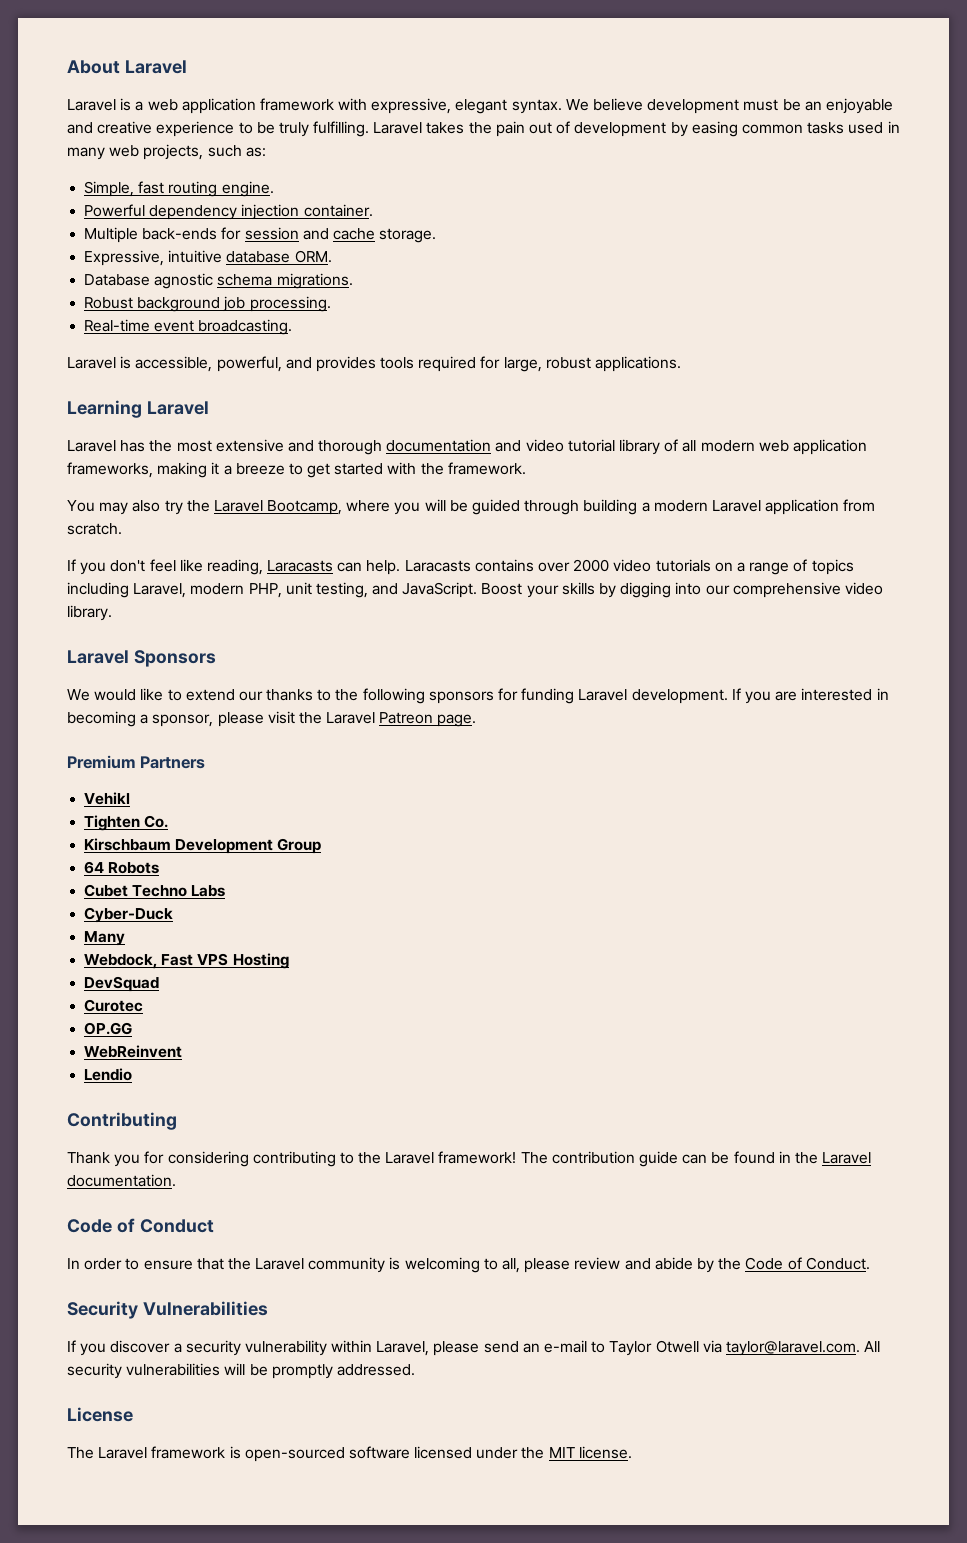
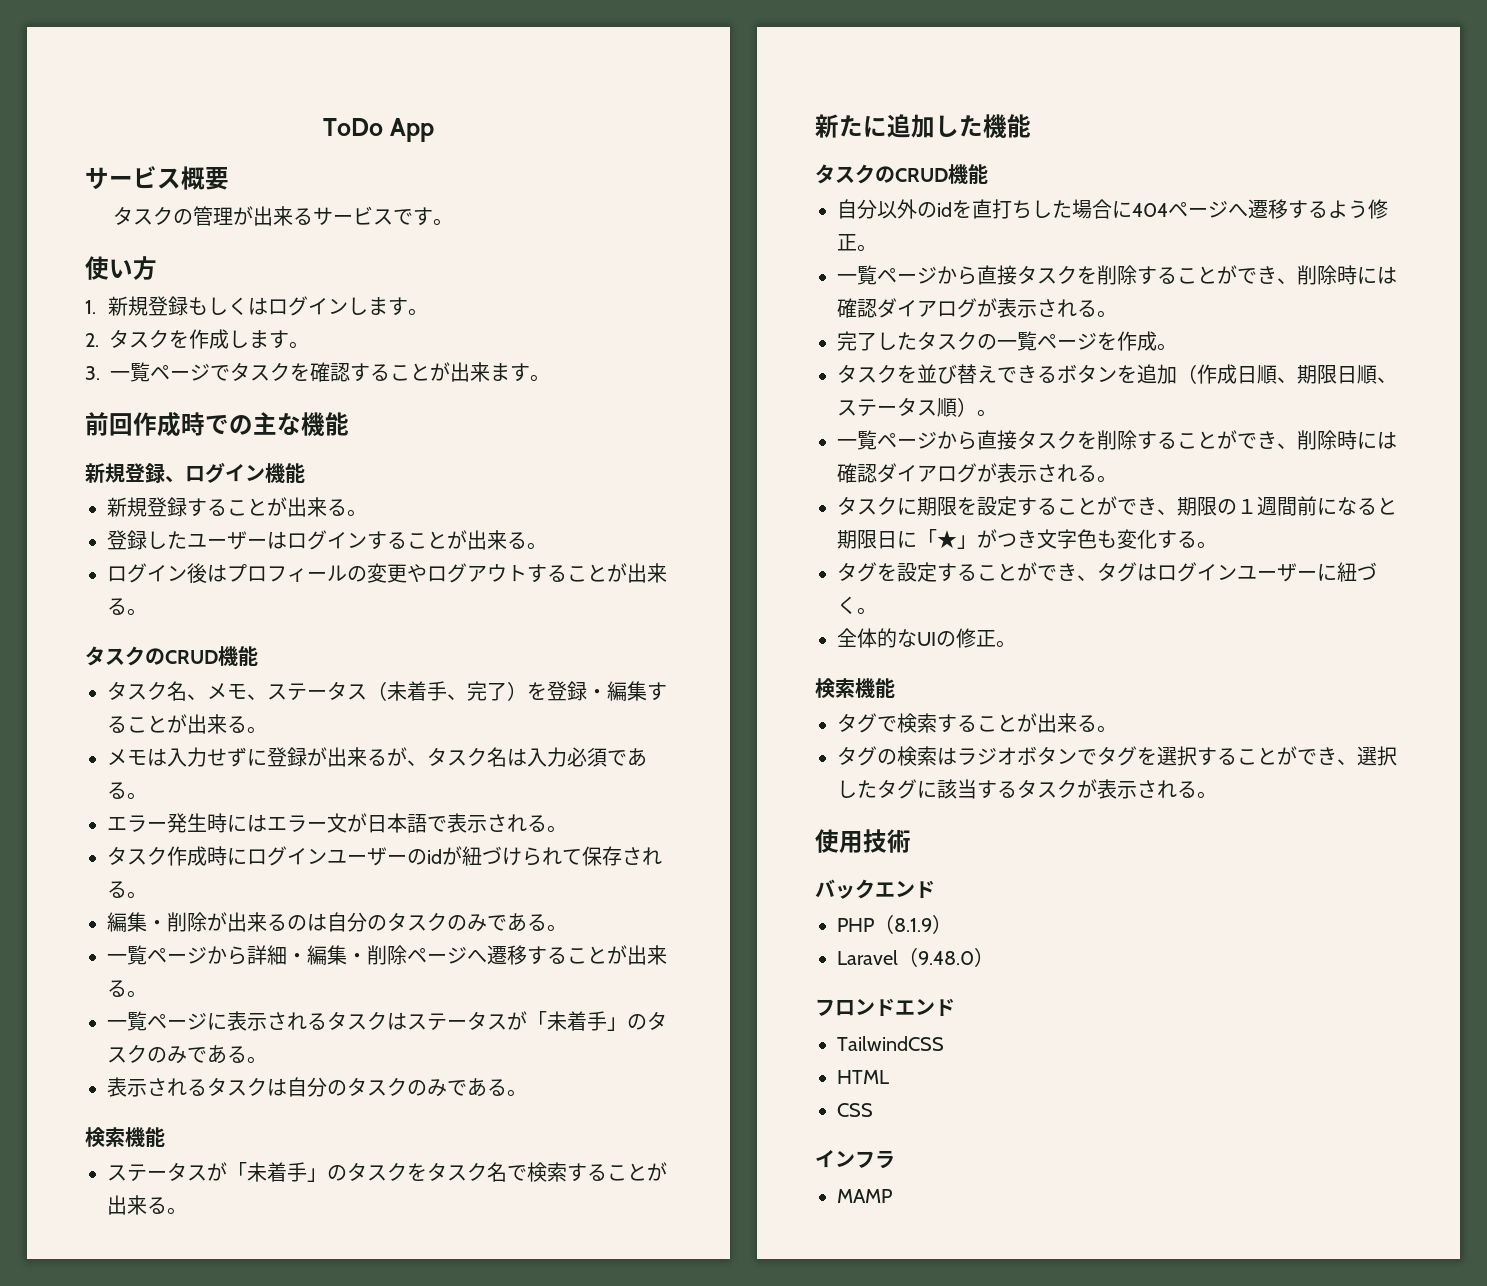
[67,60,187,74] [67,98,893,114] [67,121,900,137] [67,144,266,160] [84,181,274,197] [84,204,373,220] [84,227,437,243] [84,250,332,266] [84,273,353,289] [84,296,331,312] [84,319,293,335] [67,356,682,372] [67,400,209,418] [67,439,867,455] [67,462,526,478] [67,499,876,515] [67,523,122,535] [67,559,854,575] [67,582,883,598] [67,605,112,621] [67,650,216,667] [67,688,889,704] [67,711,477,727] [67,755,206,769] [84,792,131,805] [84,815,169,831] [84,838,322,854] [84,861,160,874] [84,884,226,897] [84,907,174,923] [84,931,126,946] [84,953,289,969] [84,976,160,992] [84,999,144,1012] [84,1022,133,1035] [84,1045,183,1058] [84,1068,133,1081] [67,1112,177,1130] [67,1151,872,1167] [67,1174,176,1187] [67,1218,214,1233] [67,1257,870,1273] [67,1301,268,1319] [67,1340,881,1356] [67,1363,415,1379] [67,1407,133,1422] [67,1446,632,1462] About Laravel // Laravel is a web application framework with expressive, elegant syntax. We believe development must be an enjoyable and creative experience to be truly fulfilling. Laravel takes the pain out of development by easing common tasks used in many web projects, such as: // Simple, fast routing engine. // Powerful dependency injection container. // Multiple back-ends for session and cache storage. // Expressive, intuitive database ORM. // Database agnostic schema migrations. // Robust background job processing. // Real-time event broadcasting. // Laravel is accessible, powerful, and provides tools required for large, robust applications. // Learning Laravel // Laravel has the most extensive and thorough documentation and video tutorial library of all modern web application frameworks, making it a breeze to get started with the framework. // You may also try the Laravel Bootcamp, where you will be guided through building a modern Laravel application from scratch. // If you don't feel like reading, Laracasts can help. Laracasts contains over 2000 video tutorials on a range of topics including Laravel, modern PHP, unit testing, and JavaScript. Boost your skills by digging into our comprehensive video library. // Laravel Sponsors // We would like to extend our thanks to the following sponsors for funding Laravel development. If you are interested in becoming a sponsor, please visit the Laravel Patreon page. // Premium Partners // Vehikl // Tighten Co. // Kirschbaum Development Group // 64 Robots // Cubet Techno Labs // Cyber-Duck // Many // Webdock, Fast VPS Hosting // DevSquad // Curotec // OP.GG // WebReinvent // Lendio // Contributing // Thank you for considering contributing to the Laravel framework! The contribution guide can be found in the Laravel documentation. // Code of Conduct // In order to ensure that the Laravel community is welcoming to all, please review and abide by the Code of Conduct. // Security Vulnerabilities // If you discover a security vulnerability within Laravel, please send an e-mail to Taylor Otwell via taylor@laravel.com. All security vulnerabilities will be promptly addressed. // License // The Laravel framework is open-sourced software licensed under the MIT license. -> [323,118,434,142] [85,166,229,190] [112,206,453,226] [85,256,157,280] [85,296,429,316] [85,329,309,349] [85,362,550,382] [85,412,349,437] [85,462,305,483] [107,497,367,517] [107,530,547,550] [107,563,667,583] [107,598,147,616] [85,646,258,666] [107,681,667,701] [107,714,267,734] [107,747,647,767] [107,782,147,800] [107,813,567,833] [107,846,662,866] [107,881,147,899] [107,912,567,932] [107,945,667,965] [107,980,147,998] [107,1011,667,1031] [107,1044,267,1064] [107,1077,527,1097] [85,1127,165,1147] [107,1162,667,1182] [107,1195,187,1215] [815,114,1031,138] [815,164,988,184] [837,199,1388,219] [837,234,877,252] [837,265,1397,285] [837,298,1117,318] [837,331,1177,351] [837,364,1397,384] [837,397,997,417] [837,430,1397,450] [837,463,1117,483] [837,496,1397,516] [837,529,1217,549] [837,562,1377,582] [837,596,877,615] [837,628,1016,648] [815,678,895,698] [837,713,1117,733] [837,746,1397,766] [837,779,1217,799] [815,829,911,853] [815,879,935,899] [837,914,952,934] [837,947,994,967] [815,998,955,1016] [837,1036,944,1051] [837,1070,889,1084] [837,1103,873,1117] [815,1150,895,1169] [837,1189,892,1203] ToDo App // サービス概要 // タスクの管理が出来るサービスです。 // 使い方 // 1.新規登録もしくはログインします。 // 2.タスクを作成します。 // 3.一覧ページでタスクを確認することが出来ます。 // 前回作成時での主な機能 // 新規登録、ログイン機能 // 新規登録することが出来る。 // 登録したユーザーはログインすることが出来る。 // ログイン後はプロフィールの変更やログアウトすることが出来る。 // タスクのCRUD機能 // タスク名、メモ、ステータス（未着手、完了）を登録・編集することが出来る。 // メモは入力せずに登録が出来るが、タスク名は入力必須である。 // エラー発生時にはエラー文が日本語で表示される。 // タスク作成時にログインユーザーのidが紐づけられて保存される。 // 編集・削除が出来るのは自分のタスクのみである。 // 一覧ページから詳細・編集・削除ページへ遷移することが出来る。 // 一覧ページに表示されるタスクはステータスが「未着手」のタスクのみである。 // 表示されるタスクは自分のタスクのみである。 // 検索機能 // ステータスが「未着手」のタスクをタスク名で検索することが出来る。 // 新たに追加した機能 // タスクのCRUD機能 // 自分以外のidを直打ちした場合に404ページへ遷移するよう修正。 // 一覧ページから直接タスクを削除することができ、削除時には確認ダイアログが表示される。 // 完了したタスクの一覧ページを作成。 // タスクを並び替えできるボタンを追加（作成日順、期限日順、ステータス順）。 // 一覧ページから直接タスクを削除することができ、削除時には確認ダイアログが表示される。 // タスクに期限を設定することができ、期限の１週間前になると期限日に「★」がつき文字色も変化する。 // タグを設定することができ、タグはログインユーザーに紐づく。 // 全体的なUIの修正。 // 検索機能 // タグで検索することが出来る。 // タグの検索はラジオボタンでタグを選択することができ、選択したタグに該当するタスクが表示される。 // 使用技術 // バックエンド // PHP（8.1.9） // Laravel（9.48.0） // フロンドエンド // TailwindCSS // HTML // CSS // インフラ // MAMP

